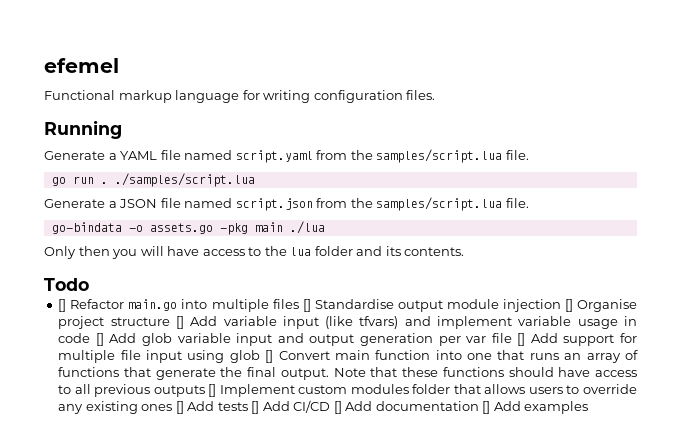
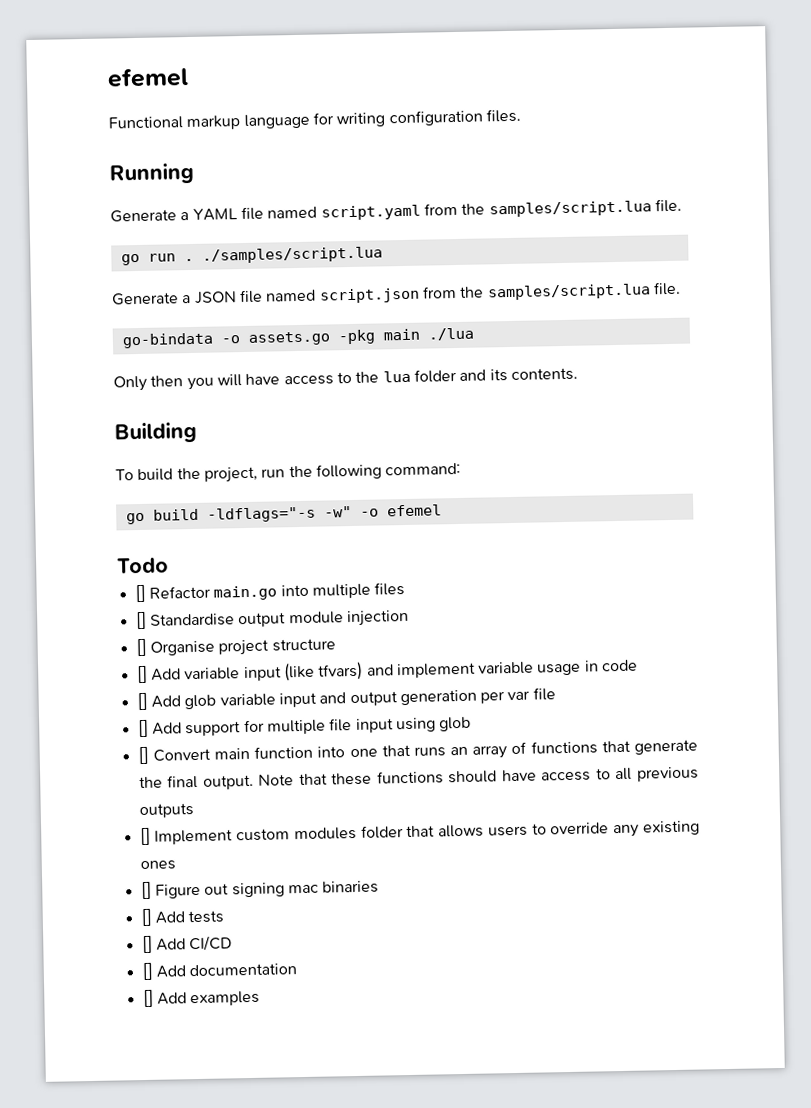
(465, 251) none -> [114,421,197,444] [115,462,462,483] [125,504,442,525] // Building // To build the project, run the following command: // go build -ldflags="-s -w" -o efemel
(299, 304) none -> (406, 589) //
(561, 305) none -> (409, 618) //
(170, 321) none -> (336, 645) //
(91, 338) none -> (639, 665) //
(512, 338) none -> (556, 694) //
(260, 356) none -> (472, 724) //
(205, 391) none -> (194, 811) //
(173, 407) none -> [140,880,380,900] // [] Figure out signing mac binaries //
(248, 406) none -> (225, 917) //
(331, 406) none -> (233, 943) //
(479, 406) none -> (298, 970) //

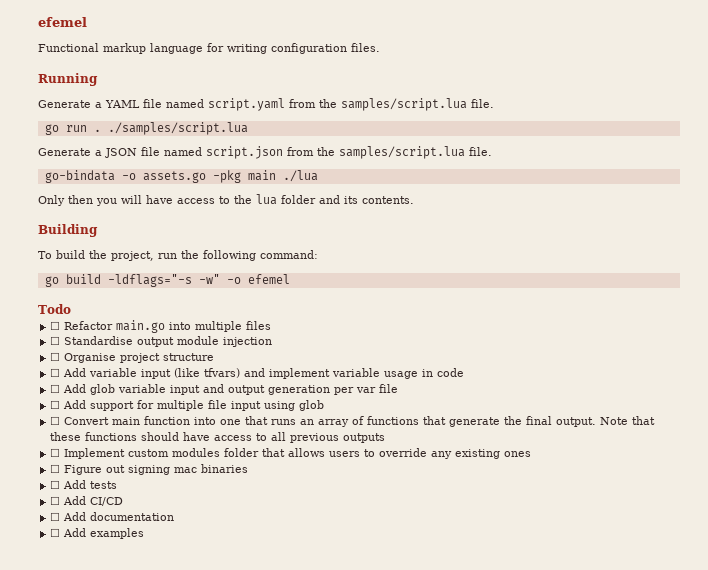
[134,584,146,603] [] -> [50,321,61,330] ☐
[135,611,147,630] [] -> [50,336,61,345] ☐
[135,638,147,657] [] -> [50,352,61,361] ☐
[136,665,148,684] [] -> [50,368,61,377] ☐
[136,692,148,711] [] -> [50,384,61,393] ☐
[137,719,149,738] [] -> [50,400,61,409] ☐
[137,746,149,765] [] -> [50,416,61,425] ☐
[139,827,151,846] [] -> [50,448,61,457] ☐
[140,881,152,900] [] -> [50,464,61,473] ☐
[140,908,152,927] [] -> [50,480,61,489] ☐
[141,935,153,954] [] -> [50,496,61,505] ☐
[141,962,153,981] [] -> [50,512,61,521] ☐
[142,989,154,1008] [] -> [50,528,61,537] ☐

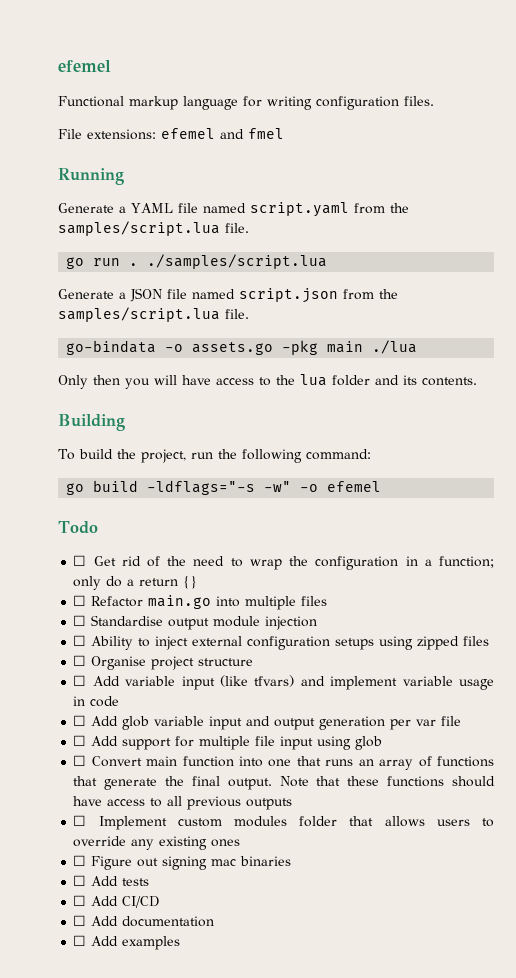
(380, 47) none -> [58,128,284,140] // File extensions: efemel and fmel
(71, 309) none -> [73,555,495,570] [73,576,198,590] // ☐ Get rid of the need to wrap the configuration in a function; only do a return {}
(273, 342) none -> [73,635,490,650] // ☐ Ability to inject external configuration setups using zipped files

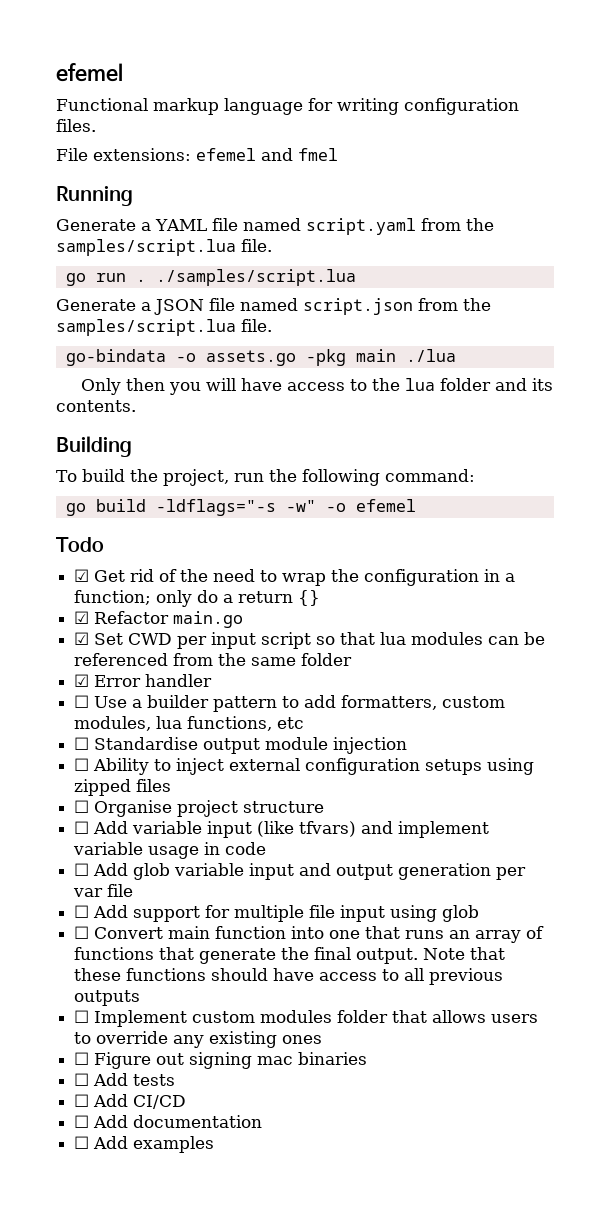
[73,555,87,566] ☐ -> [74,569,90,582] ☑
[73,595,87,606] ☐ -> [74,611,90,624] ☑
[216,596,328,610] into multiple files -> [74,632,546,649] [74,653,353,666] [74,674,213,687] [74,695,506,712] [74,716,305,731] // ☑ Set CWD per input script so that lua modules can be referenced from the same folder // ☑ Error handler // ☐ Use a builder pattern to add formatters, custom modules, lua functions, etc

